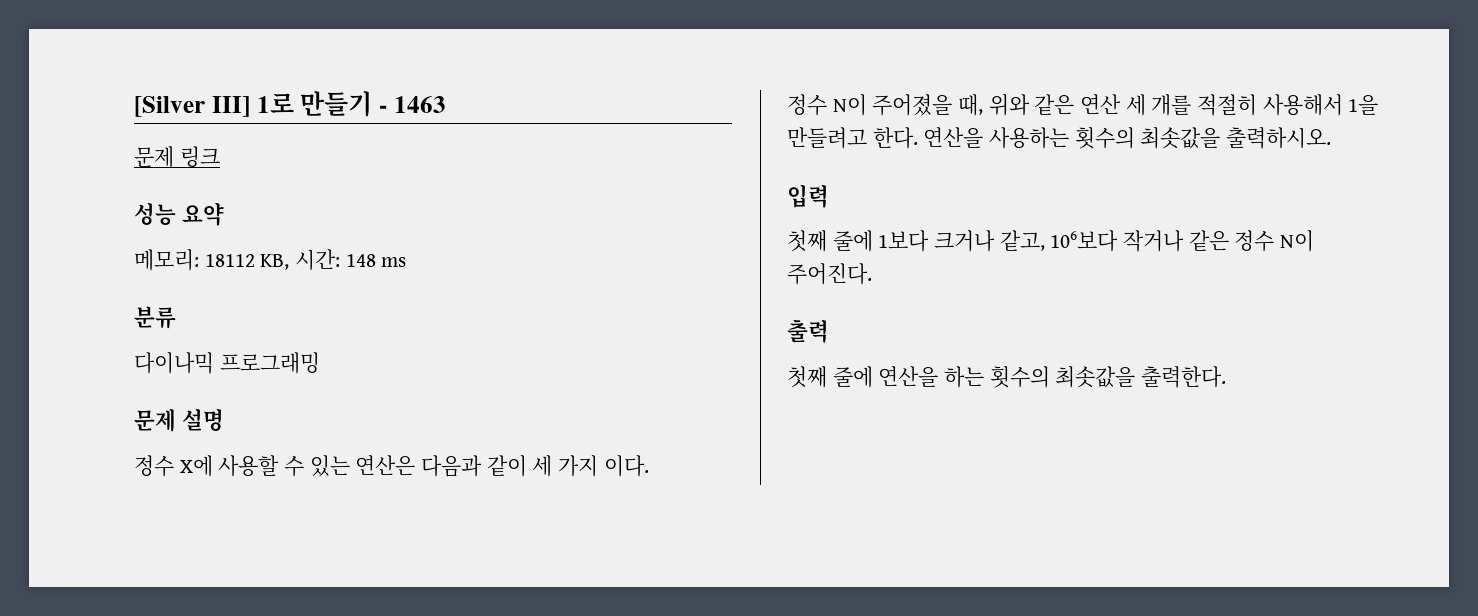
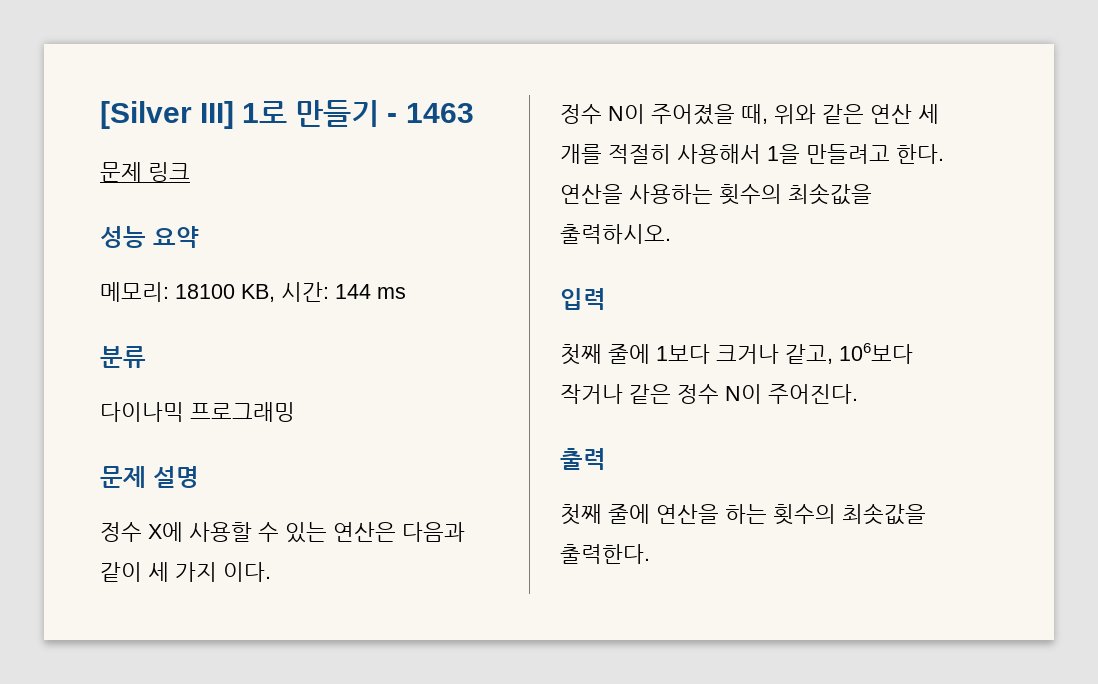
[204,254,255,267] 18112 -> [175,284,235,299] 18100
[345,254,376,267] 148 -> [335,284,371,299] 144

